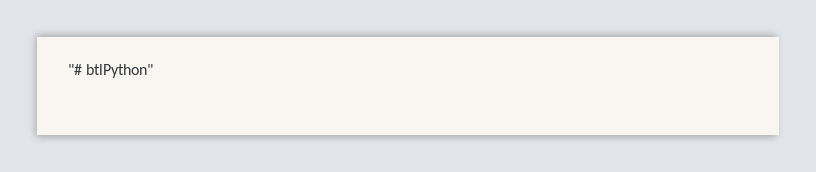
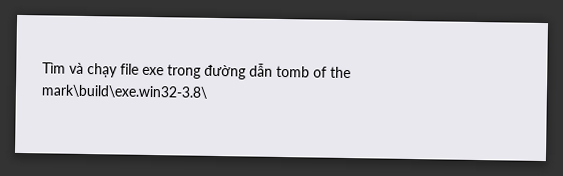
[68,64,154,78] "# btlPython" -> [42,62,351,80] [41,84,208,99] Tìm và chạy file exe trong đường dẫn tomb of the mark\build\exe.win32-3.8\

